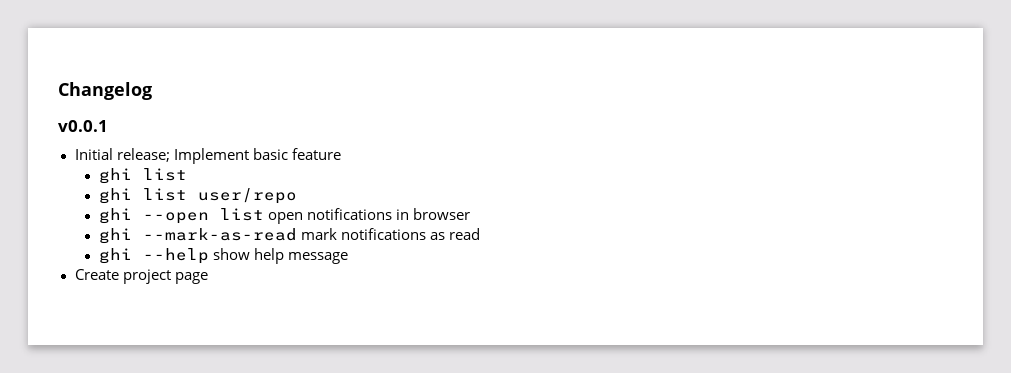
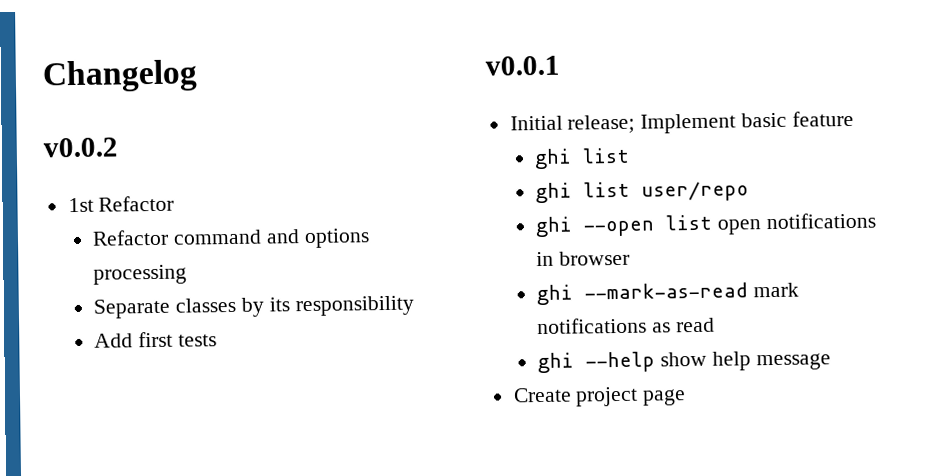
(152, 91) none -> [43,137,118,158] [67,195,175,213] [92,228,370,249] [93,264,188,285] [93,295,414,319] [94,331,218,348] // v0.0.2 // 1st Refactor // Refactor command and options processing // Separate classes by its responsibility // Add first tests

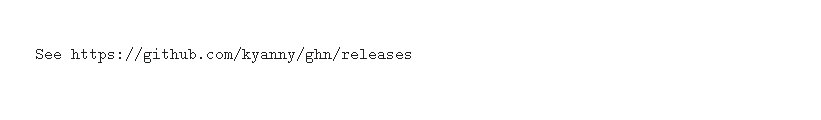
[42,59,198,93] [43,137,118,158] [67,195,175,213] [92,228,370,249] [93,264,188,285] [93,295,414,319] [94,331,218,348] [485,55,560,76] [509,110,854,134] [534,147,631,170] [535,181,750,204] [535,212,877,238] [536,250,631,267] [536,282,800,306] [537,317,716,335] [537,351,831,374] [512,386,687,407] Changelog // v0.0.2 // 1st Refactor // Refactor command and options processing // Separate classes by its responsibility // Add first tests // v0.0.1 // Initial release; Implement basic feature // ghi list // ghi list user/repo // ghi --open list open notifications in browser // ghi --mark-as-read mark notifications as read // ghi --help show help message // Create project page -> [35,47,413,63] See https://github.com/kyanny/ghn/releases

